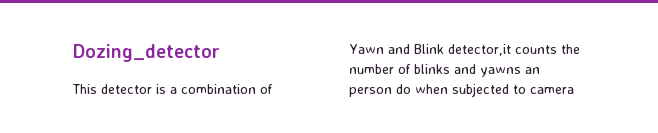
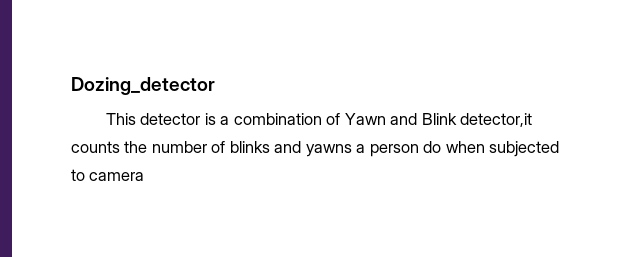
[525,67,540,74] an -> [356,144,366,153] a

